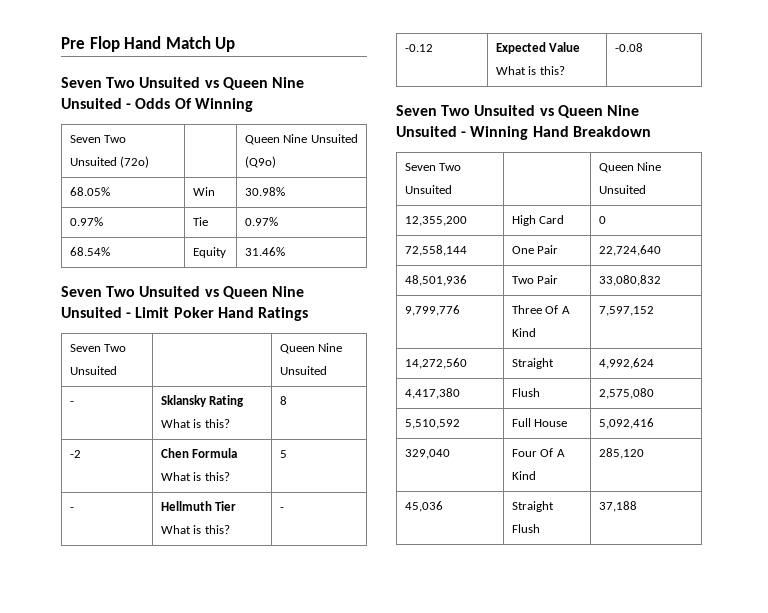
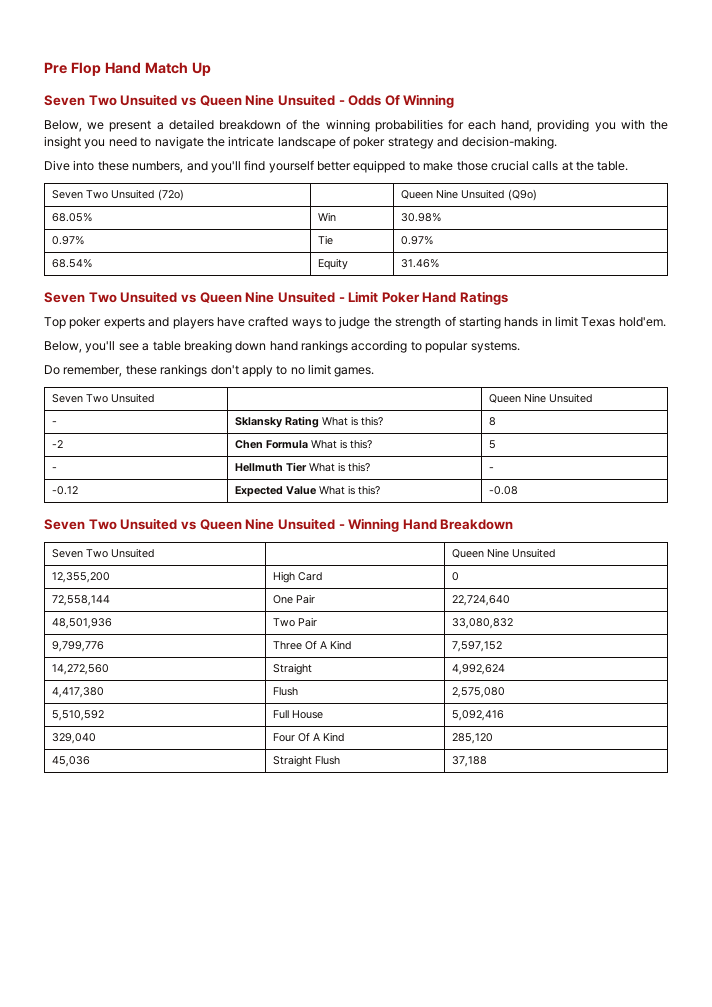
(253, 105) none -> [44,119,668,132] [44,136,557,149] [44,160,629,173] // Below, we present a detailed breakdown of the winning probabilities for each hand, providing you with the insight you need to navigate the intricate landscape of poker strategy and decision-making. // Dive into these numbers, and you'll find yourself better equipped to make those crucial calls at the table.
(308, 314) none -> [44,316,666,329] [44,340,520,353] [44,364,375,377] // Top poker experts and players have crafted ways to judge the strength of starting hands in limit Texas hold'em. // Below, you'll see a table breaking down hand rankings according to popular systems. // Do remember, these rankings don't apply to no limit games.

